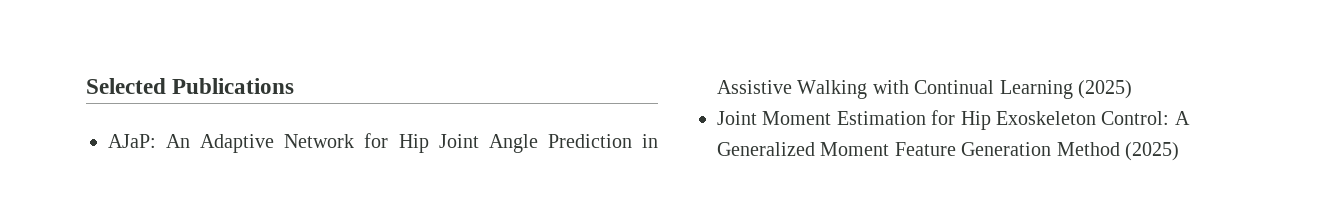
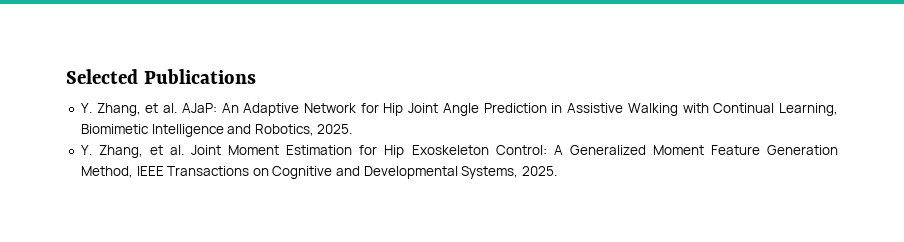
(295, 86) none -> [80,103,178,116] Y. Zhang, et al.
[999,80,1132,99] Learning (2025) // -> [779,103,839,116] [80,124,353,137] [80,145,185,158] Learning, Biomimetic Intelligence and Robotics, 2025. // Y. Zhang, et al.
[1056,142,1179,161] Method (2025) -> [80,166,558,179] Method, IEEE Transactions on Cognitive and Developmental Systems, 2025.

